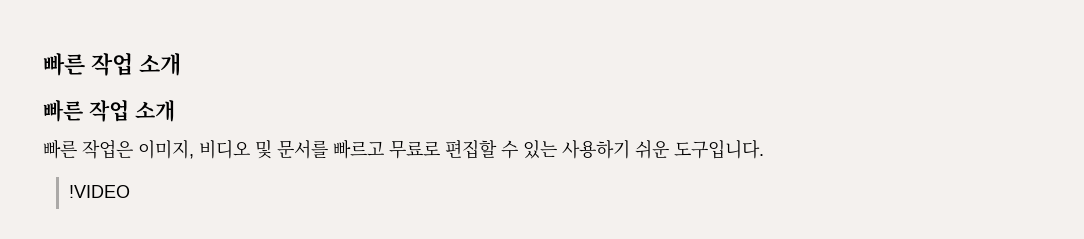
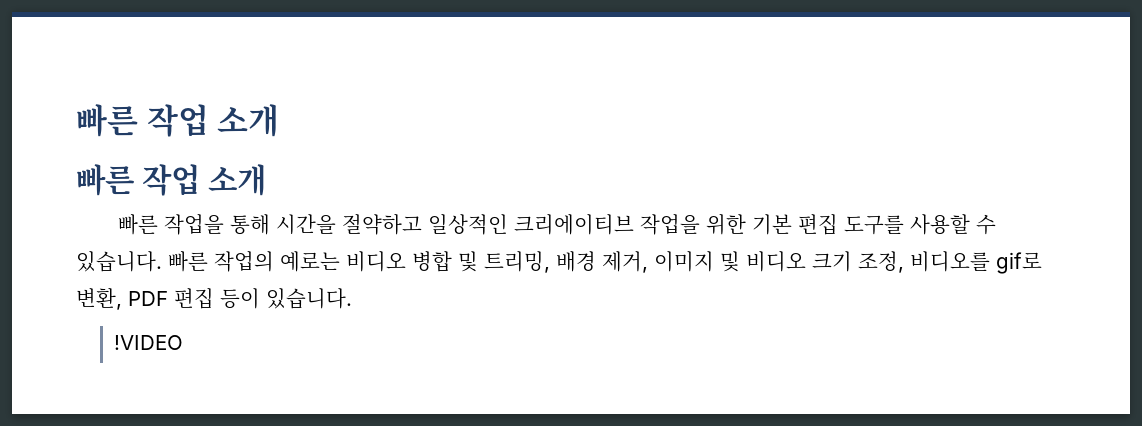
[82,139,764,159] 작업은 이미지, 비디오 및 문서를 빠르고 무료로 편집할 수 있는 사용하기 쉬운 도구입니다. -> [164,214,997,235] [76,251,1042,274] [76,288,352,310] 작업을 통해 시간을 절약하고 일상적인 크리에이티브 작업을 위한 기본 편집 도구를 사용할 수 있습니다. 빠른 작업의 예로는 비디오 병합 및 트리밍, 배경 제거, 이미지 및 비디오 크기 조정, 비디오를 gif로 변환, PDF 편집 등이 있습니다.

